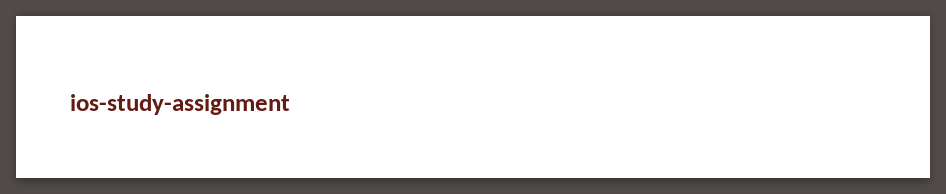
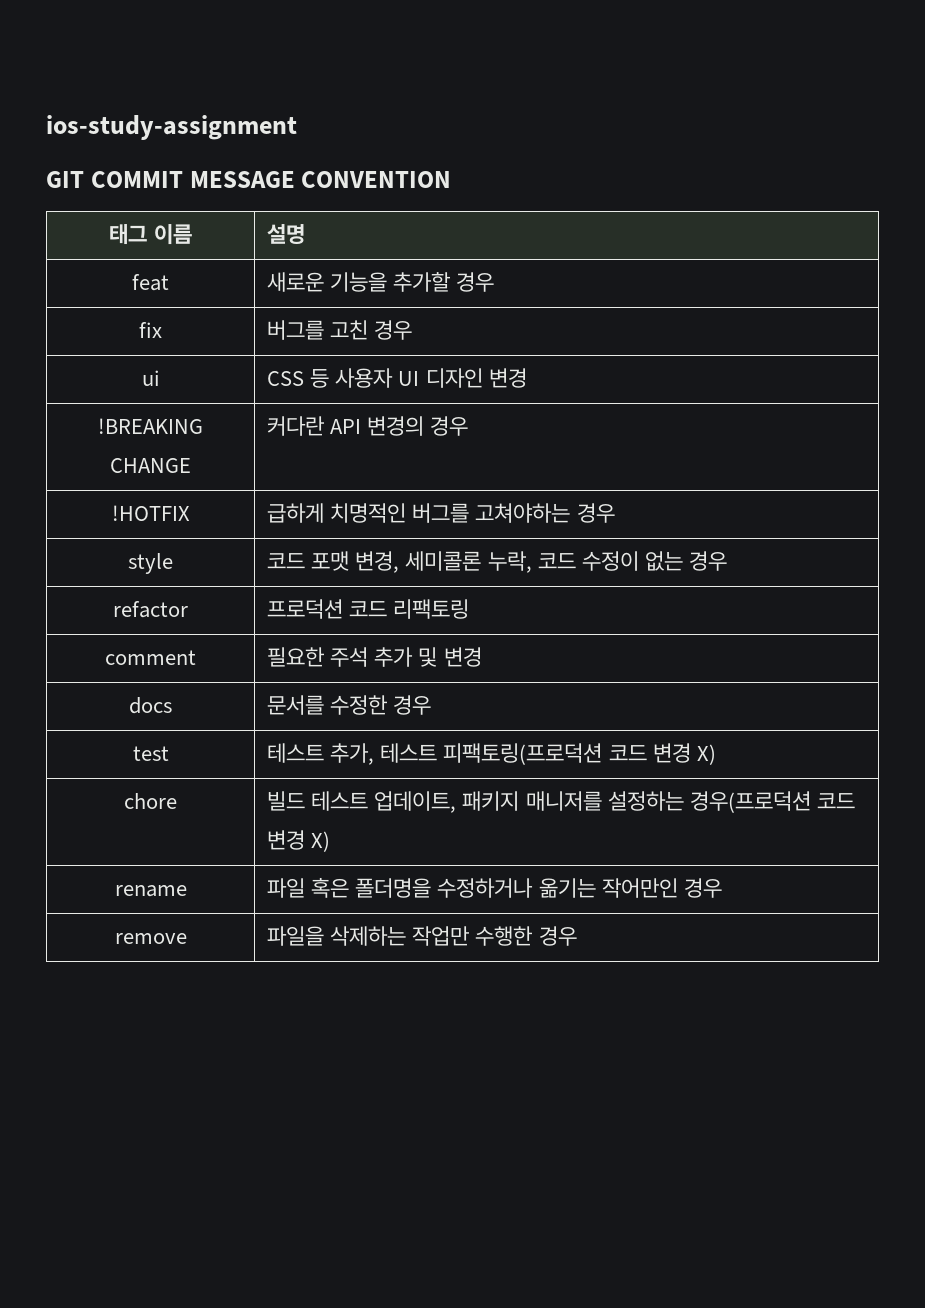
(290, 104) none -> [46,171,452,188] [109,224,192,245] [267,224,306,245] [132,274,169,291] [267,272,495,292] [139,322,162,338] [267,320,413,340] [141,370,160,386] [267,368,527,388] [98,418,203,434] [110,458,191,473] [267,416,469,436] [111,505,190,521] [267,503,615,523] [128,553,173,574] [267,551,727,573] [113,601,188,618] [267,599,470,619] [105,650,196,665] [267,647,482,667] [129,697,172,714] [267,695,432,715] [132,746,169,761] [267,743,716,765] [124,793,177,809] [267,791,855,813] [267,830,331,852] [114,885,187,897] [267,877,722,898] [114,933,187,944] [267,926,577,946] // GIT COMMIT MESSAGE CONVENTION // 태그 이름 | 설명 // feat | 새로운 기능을 추가할 경우 // fix | 버그를 고친 경우 // ui | CSS 등 사용자 UI 디자인 변경 // !BREAKING CHANGE | 커다란 API 변경의 경우 // !HOTFIX | 급하게 치명적인 버그를 고쳐야하는 경우 // style | 코드 포맷 변경, 세미콜론 누락, 코드 수정이 없는 경우 // refactor | 프로덕션 코드 리팩토링 // comment | 필요한 주석 추가 및 변경 // docs | 문서를 수정한 경우 // test | 테스트 추가, 테스트 피팩토링(프로덕션 코드 변경 X) // chore | 빌드 테스트 업데이트, 패키지 매니저를 설정하는 경우(프로덕션 코드 변경 X) // rename | 파일 혹은 폴더명을 수정하거나 옮기는 작어만인 경우 // remove | 파일을 삭제하는 작업만 수행한 경우

